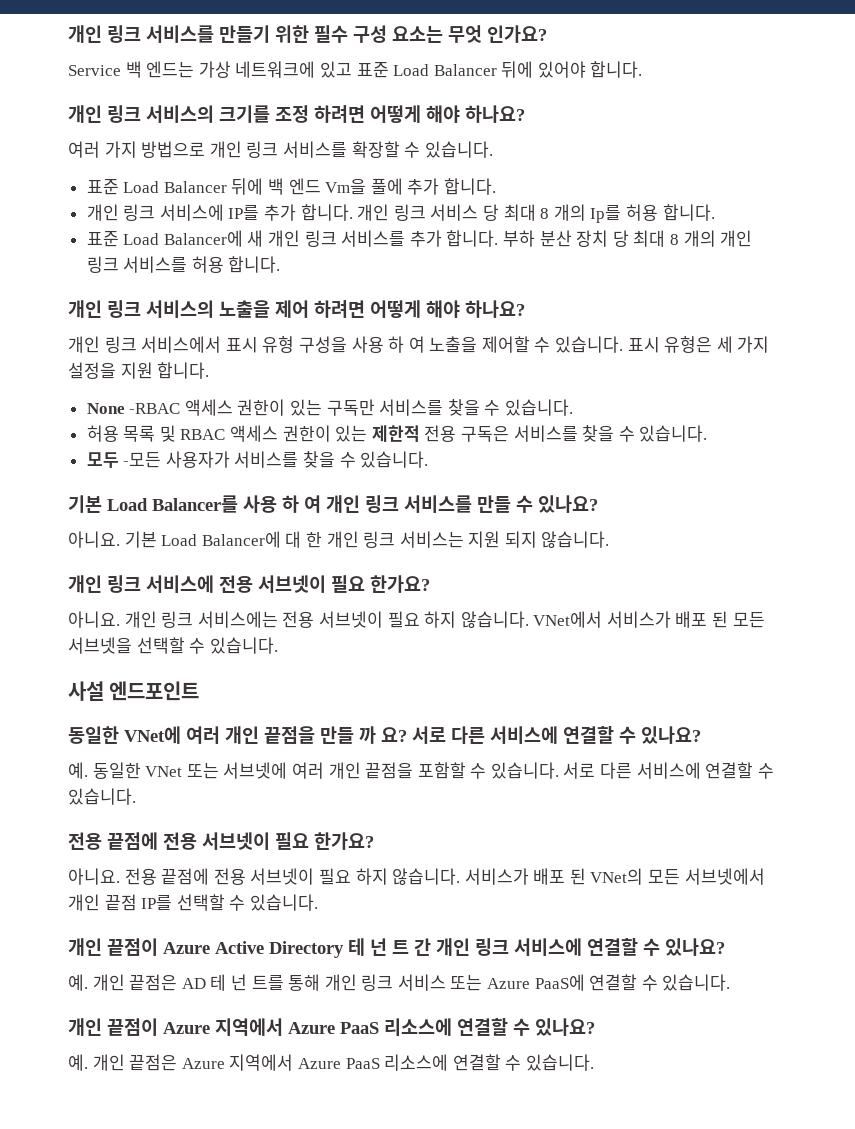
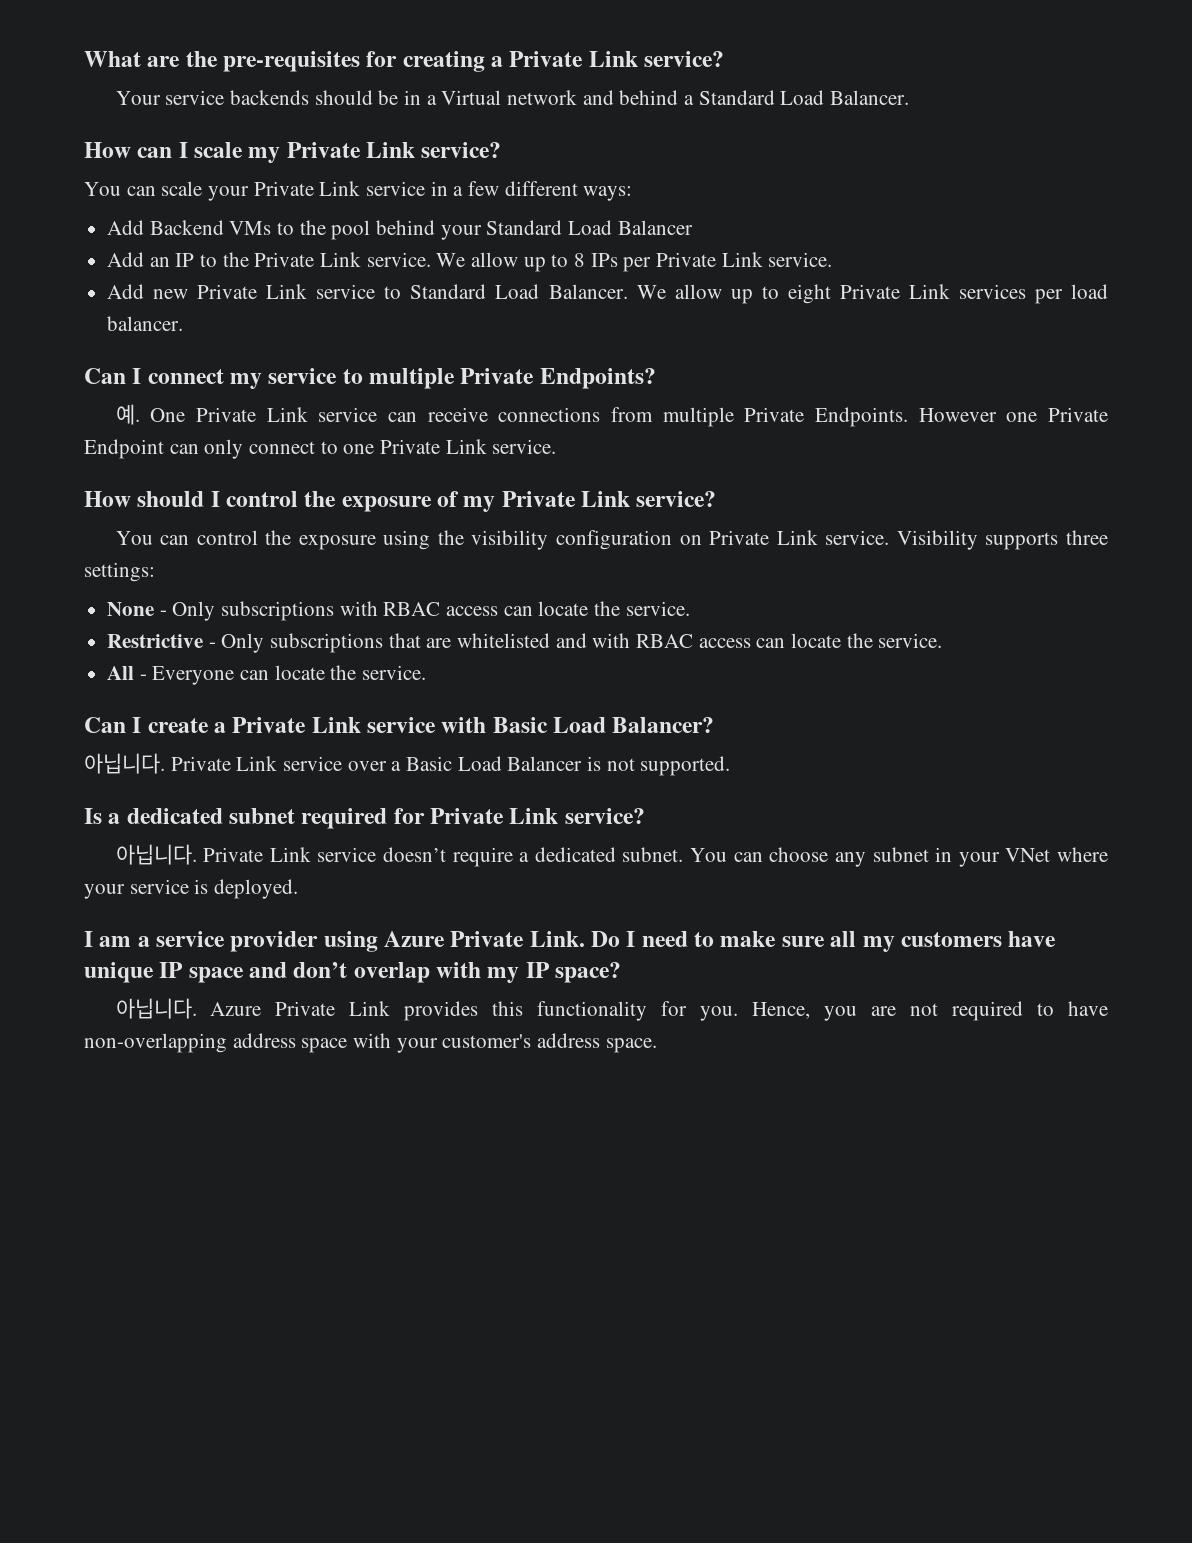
[68,25,547,43] [68,61,643,78] [68,105,525,123] [68,141,493,158] [86,178,497,195] [86,204,715,223] [86,230,753,247] [86,256,281,273] [68,300,525,318] [68,336,770,353] [68,362,210,379] [86,399,574,416] [86,425,708,442] [86,451,429,468] [68,495,598,513] [68,531,610,548] [68,575,430,593] [68,611,765,628] [68,637,278,654] [68,681,200,701] [68,726,701,744] [68,762,774,779] [68,788,136,805] [68,832,374,850] [68,868,765,885] [68,894,318,911] [68,938,725,958] [68,974,731,991] [68,1018,595,1036] [68,1054,594,1071] 개인 링크 서비스를 만들기 위한 필수 구성 요소는 무엇 인가요? // Service 백 엔드는 가상 네트워크에 있고 표준 Load Balancer 뒤에 있어야 합니다. // 개인 링크 서비스의 크기를 조정 하려면 어떻게 해야 하나요? // 여러 가지 방법으로 개인 링크 서비스를 확장할 수 있습니다. // 표준 Load Balancer 뒤에 백 엔드 Vm을 풀에 추가 합니다. // 개인 링크 서비스에 IP를 추가 합니다. 개인 링크 서비스 당 최대 8 개의 Ip를 허용 합니다. // 표준 Load Balancer에 새 개인 링크 서비스를 추가 합니다. 부하 분산 장치 당 최대 8 개의 개인 링크 서비스를 허용 합니다. // 개인 링크 서비스의 노출을 제어 하려면 어떻게 해야 하나요? // 개인 링크 서비스에서 표시 유형 구성을 사용 하 여 노출을 제어할 수 있습니다. 표시 유형은 세 가지 설정을 지원 합니다. // None -RBAC 액세스 권한이 있는 구독만 서비스를 찾을 수 있습니다. // 허용 목록 및 RBAC 액세스 권한이 있는 제한적 전용 구독은 서비스를 찾을 수 있습니다. // 모두 -모든 사용자가 서비스를 찾을 수 있습니다. // 기본 Load Balancer를 사용 하 여 개인 링크 서비스를 만들 수 있나요? // 아니요. 기본 Load Balancer에 대 한 개인 링크 서비스는 지원 되지 않습니다. // 개인 링크 서비스에 전용 서브넷이 필요 한가요? // 아니요. 개인 링크 서비스에는 전용 서브넷이 필요 하지 않습니다. VNet에서 서비스가 배포 된 모든 서브넷을 선택할 수 있습니다. // 사설 엔드포인트 // 동일한 VNet에 여러 개인 끝점을 만들 까 요? 서로 다른 서비스에 연결할 수 있나요? // 예. 동일한 VNet 또는 서브넷에 여러 개인 끝점을 포함할 수 있습니다. 서로 다른 서비스에 연결할 수 있습니다. // 전용 끝점에 전용 서브넷이 필요 한가요? // 아니요. 전용 끝점에 전용 서브넷이 필요 하지 않습니다. 서비스가 배포 된 VNet의 모든 서브넷에서 개인 끝점 IP를 선택할 수 있습니다. // 개인 끝점이 Azure Active Directory 테 넌 트 간 개인 링크 서비스에 연결할 수 있나요? // 예. 개인 끝점은 AD 테 넌 트를 통해 개인 링크 서비스 또는 Azure PaaS에 연결할 수 있습니다. // 개인 끝점이 Azure 지역에서 Azure PaaS 리소스에 연결할 수 있나요? // 예. 개인 끝점은 Azure 지역에서 Azure PaaS 리소스에 연결할 수 있습니다. -> [84,51,725,72] [115,90,909,105] [84,142,502,163] [84,181,633,201] [107,220,693,240] [107,252,833,272] [107,284,1108,304] [107,316,184,331] [84,368,656,389] [115,404,1108,427] [84,439,557,459] [84,491,717,512] [115,530,1109,550] [84,562,155,582] [107,601,690,621] [107,633,943,653] [107,665,427,685] [84,717,715,733] [84,753,731,776] [84,808,645,829] [115,844,1108,867] [84,879,299,899] [84,931,1057,952] [84,962,622,983] [115,998,1109,1021] [84,1033,657,1053] What are the pre-requisites for creating a Private Link service? // Your service backends should be in a Virtual network and behind a Standard Load Balancer. // How can I scale my Private Link service? // You can scale your Private Link service in a few different ways: // Add Backend VMs to the pool behind your Standard Load Balancer // Add an IP to the Private Link service. We allow up to 8 IPs per Private Link service. // Add new Private Link service to Standard Load Balancer. We allow up to eight Private Link services per load balancer. // Can I connect my service to multiple Private Endpoints? // 예. One Private Link service can receive connections from multiple Private Endpoints. However one Private Endpoint can only connect to one Private Link service. // How should I control the exposure of my Private Link service? // You can control the exposure using the visibility configuration on Private Link service. Visibility supports three settings: // None - Only subscriptions with RBAC access can locate the service. // Restrictive - Only subscriptions that are whitelisted and with RBAC access can locate the service. // All - Everyone can locate the service. // Can I create a Private Link service with Basic Load Balancer? // 아닙니다. Private Link service over a Basic Load Balancer is not supported. // Is a dedicated subnet required for Private Link service? // 아닙니다. Private Link service doesn’t require a dedicated subnet. You can choose any subnet in your VNet where your service is deployed. // I am a service provider using Azure Private Link. Do I need to make sure all my customers have unique IP space and don’t overlap with my IP space? // 아닙니다. Azure Private Link provides this functionality for you. Hence, you are not required to have non-overlapping address space with your customer's address space.

